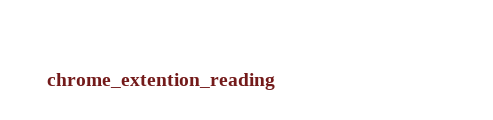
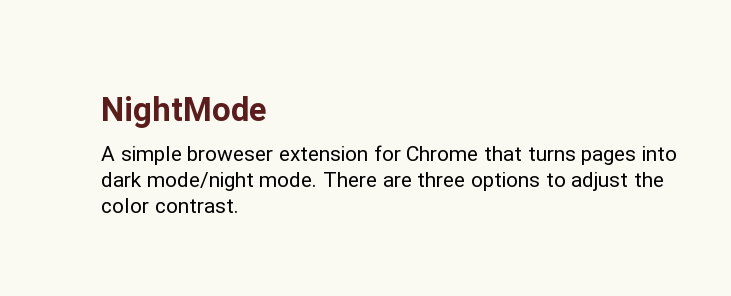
[47,73,275,90] chrome_extention_reading -> [101,96,266,128] [101,145,678,165] [101,172,665,191] [101,198,239,213] NightMode // A simple broweser extension for Chrome that turns pages into dark mode/night mode. There are three options to adjust the color contrast.

